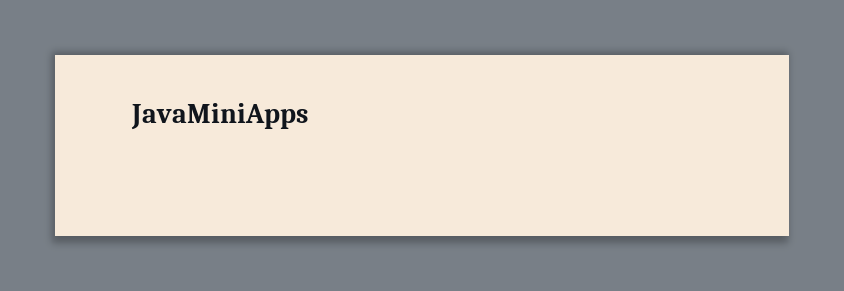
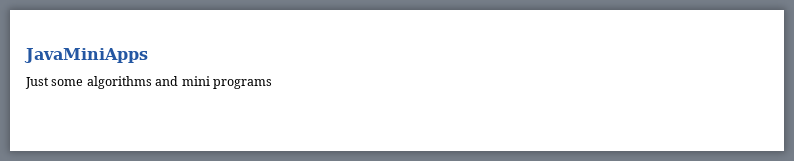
(308, 116) none -> [25,76,272,89] // Just some algorithms and mini programs

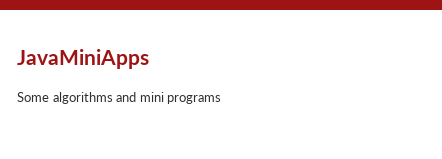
[25,77,84,89] Just some -> [17,92,49,102] Some

